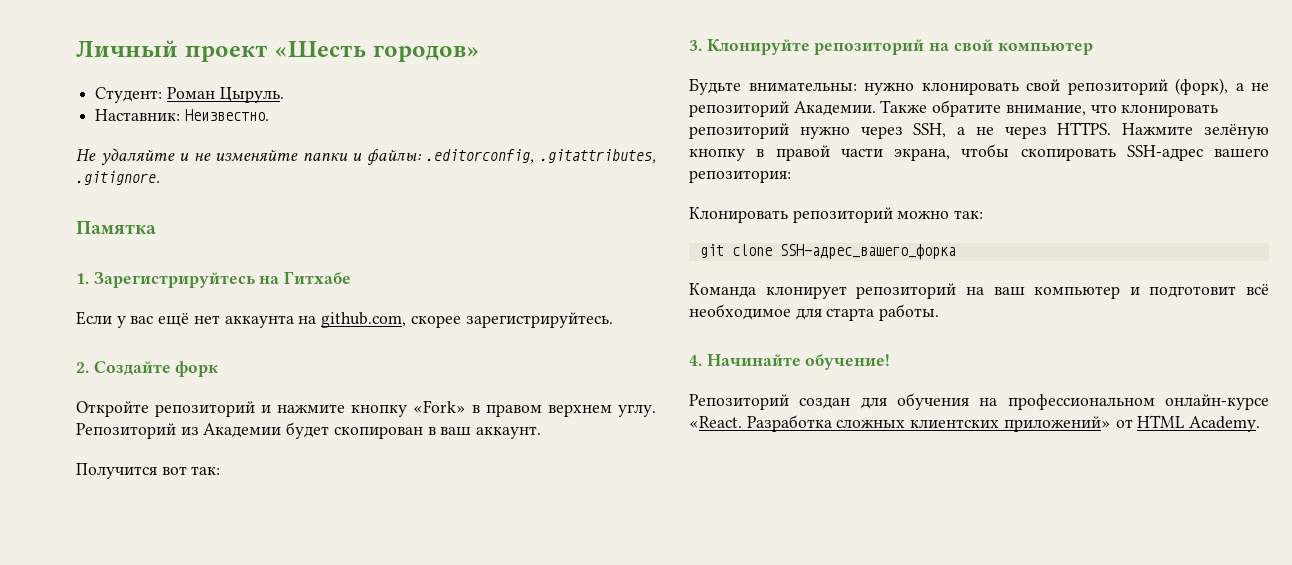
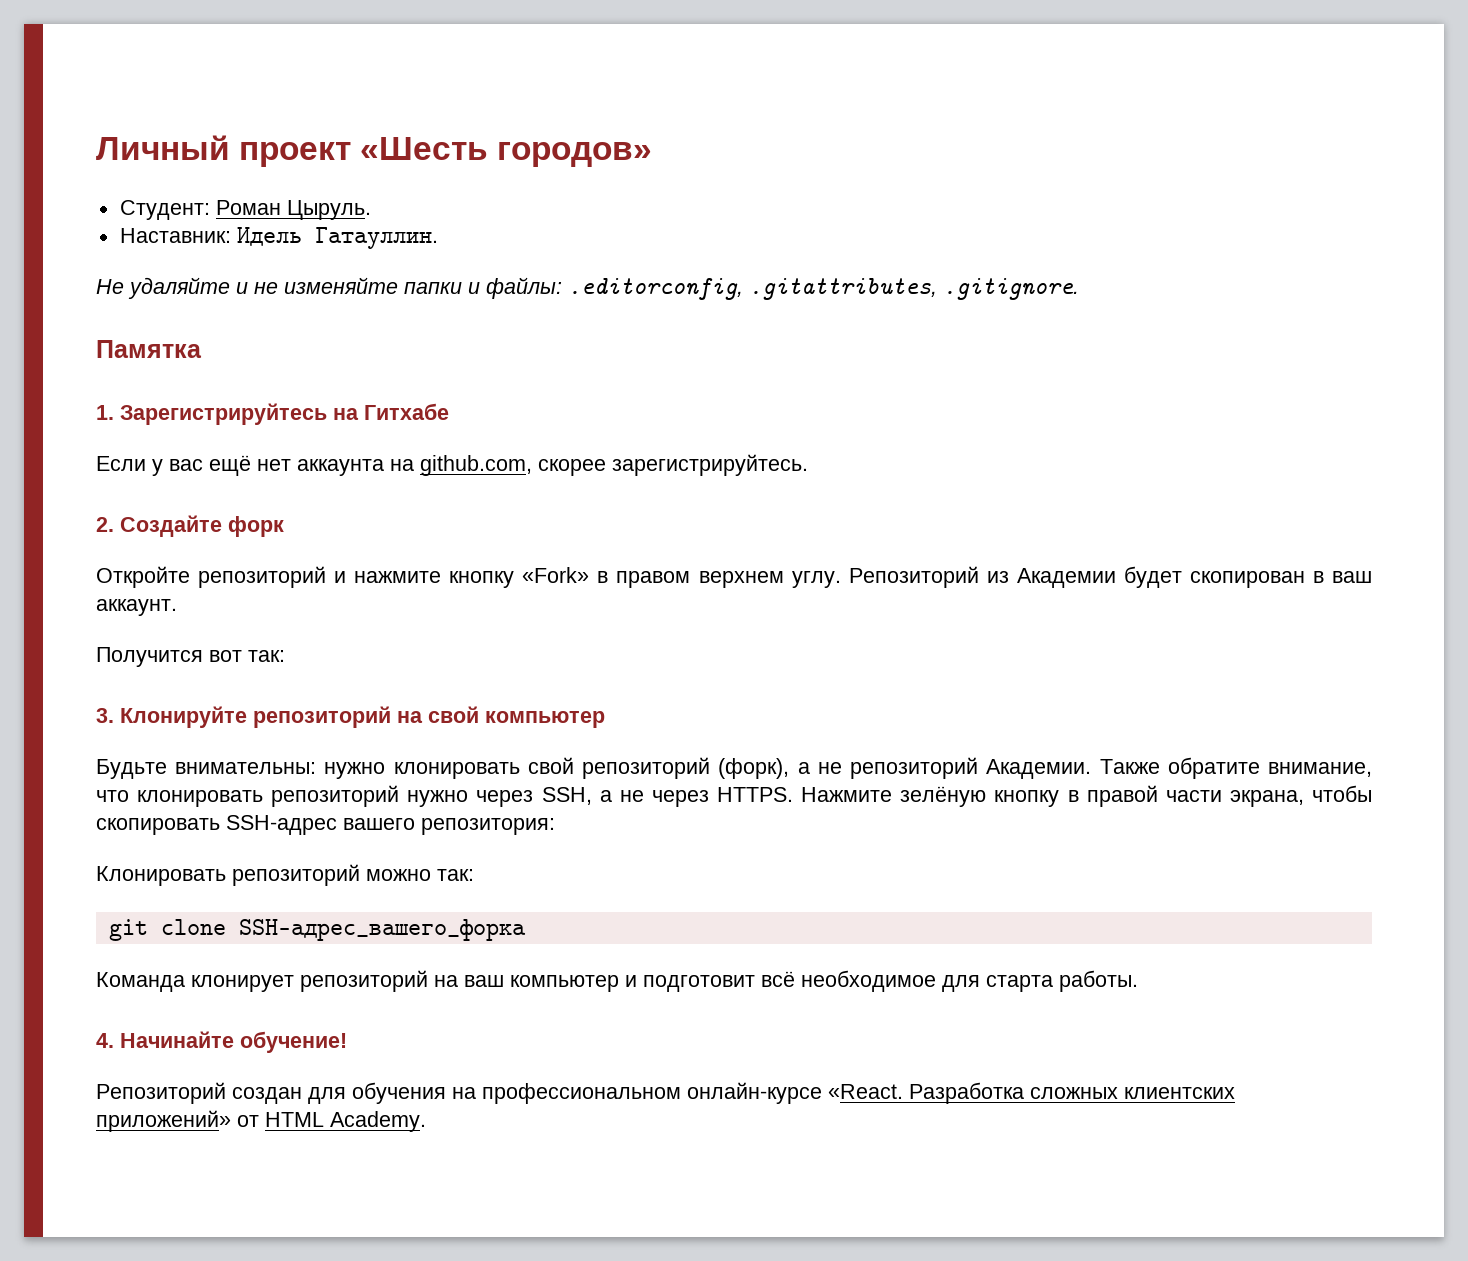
[184,109,269,121] Неизвестно. -> [236,227,438,249] Идель Гатауллин.

